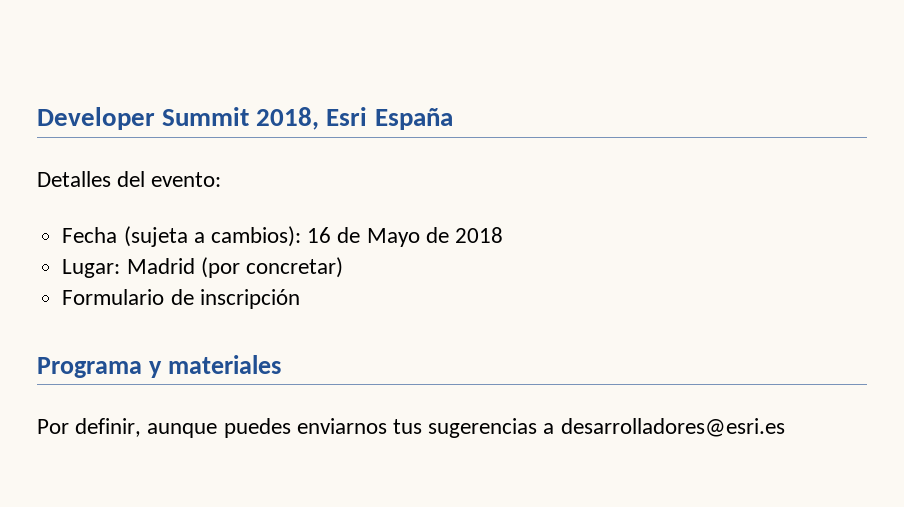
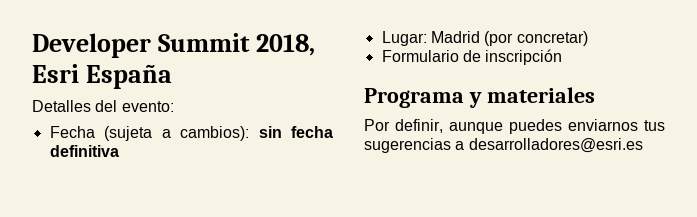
[307,227,503,247] 16 de Mayo de 2018 -> [258,126,333,138] [49,145,119,157] sin fecha definitiva

